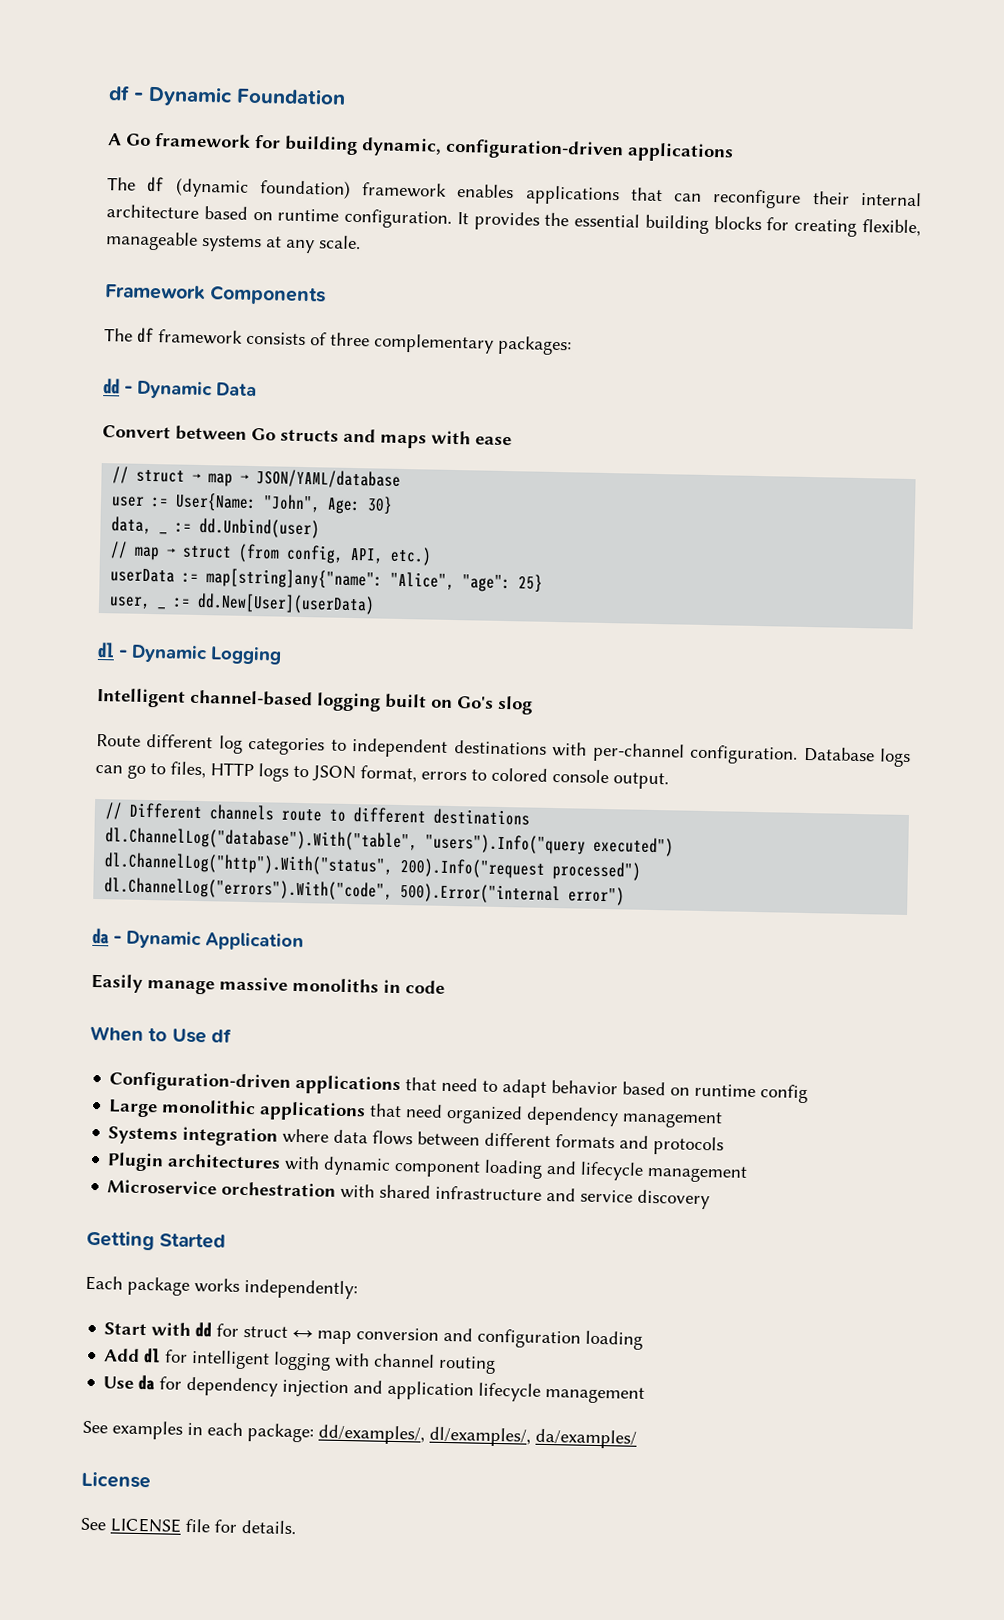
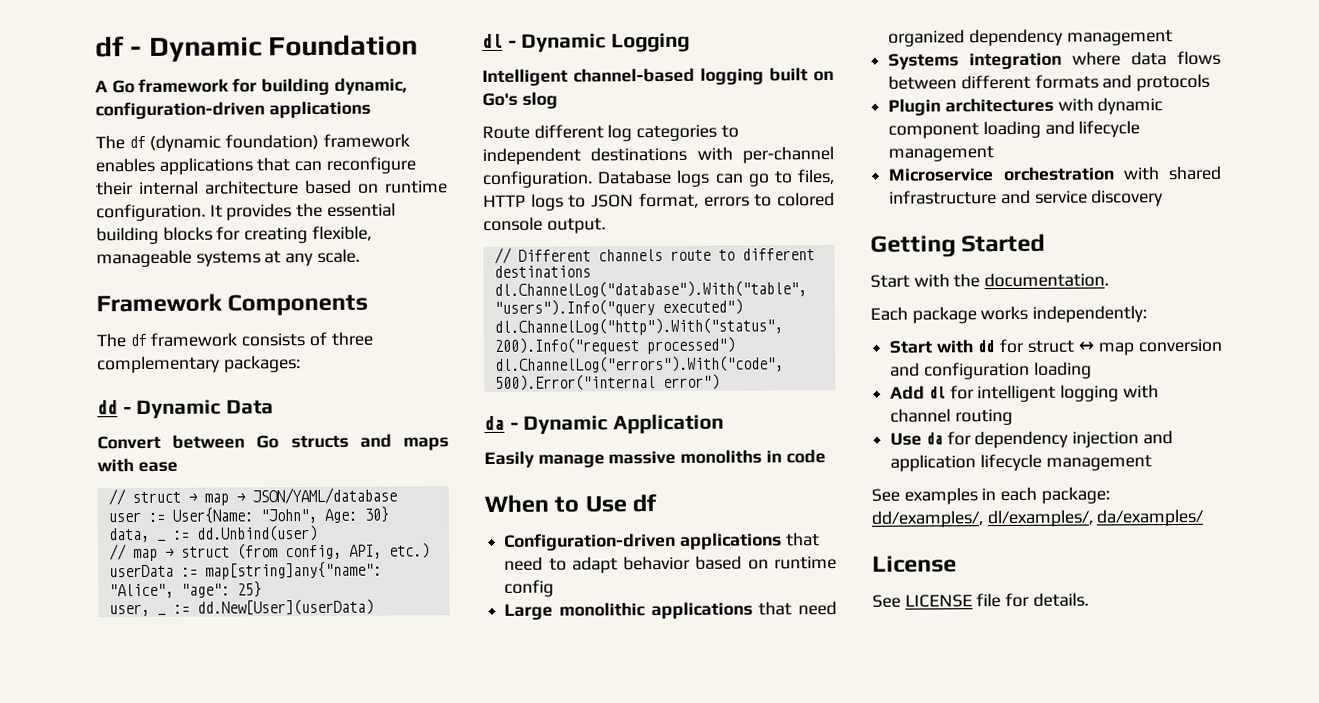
(227, 1241) none -> [870,272,1110,288] // Start with the documentation.

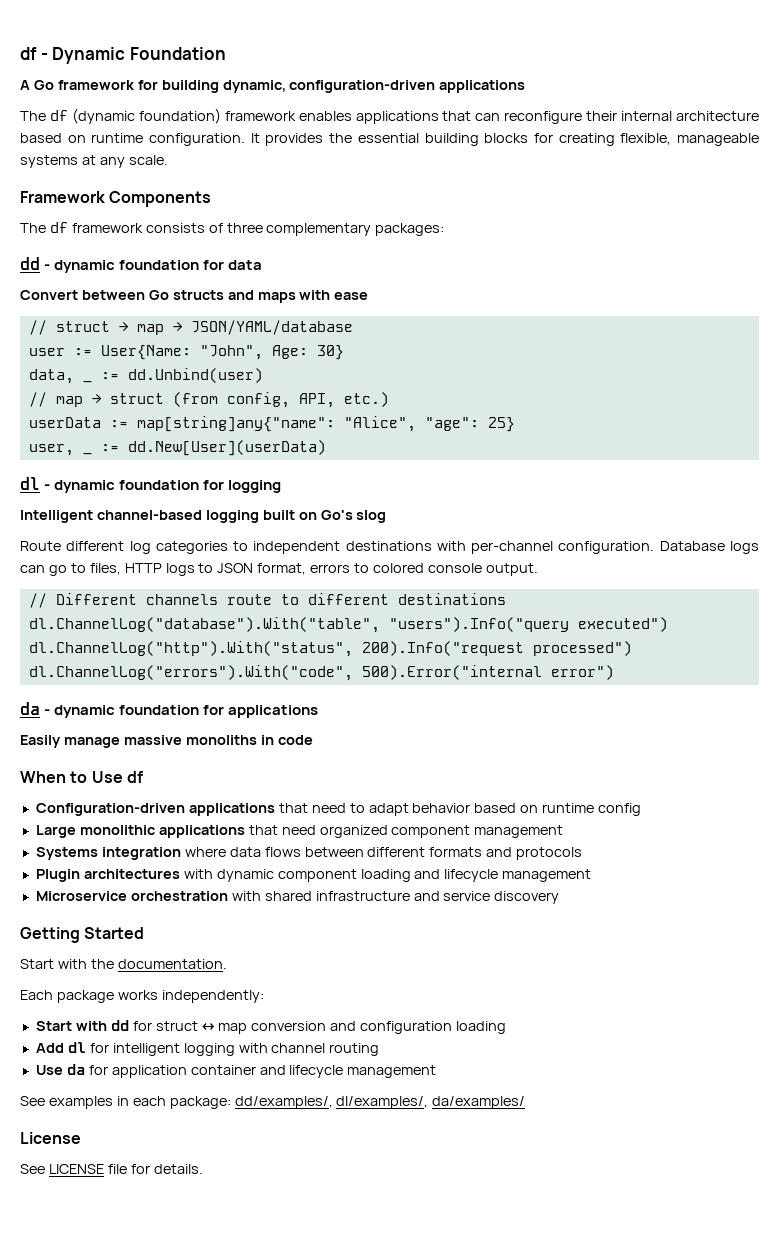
[136,399,274,420] Dynamic Data -> [54,260,263,273] dynamic foundation for data
[521,32,690,53] Dynamic Logging -> [54,480,282,493] dynamic foundation for logging
[523,413,724,435] Dynamic Application -> [54,705,319,718] dynamic foundation for applications
[968,28,1063,47] dependency -> [391,825,471,838] component
[974,430,1173,449] [890,454,977,472] dependency injection and application -> [111,1065,286,1078] application container and

